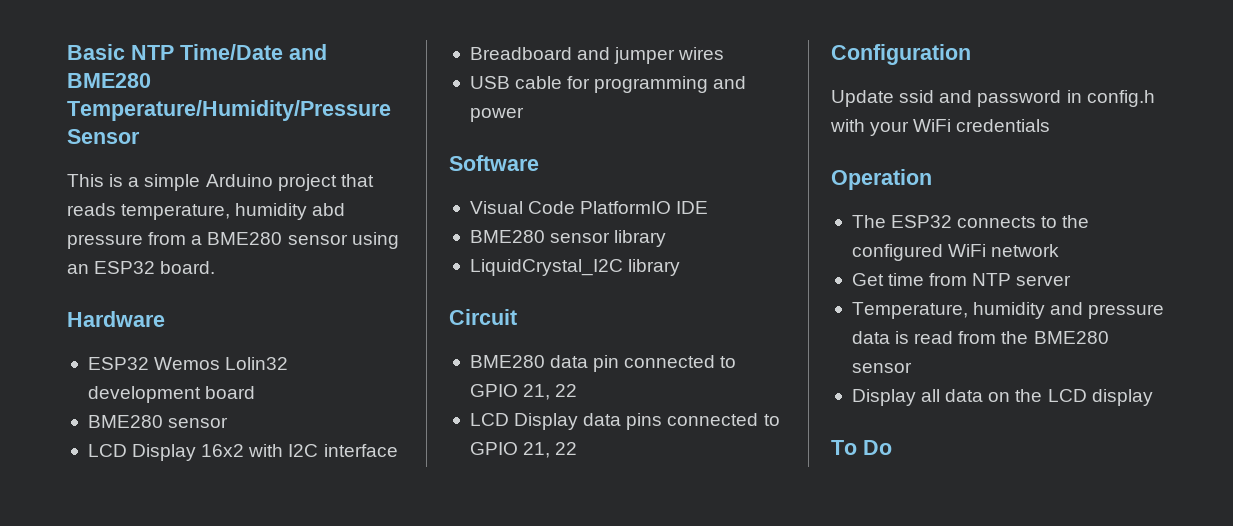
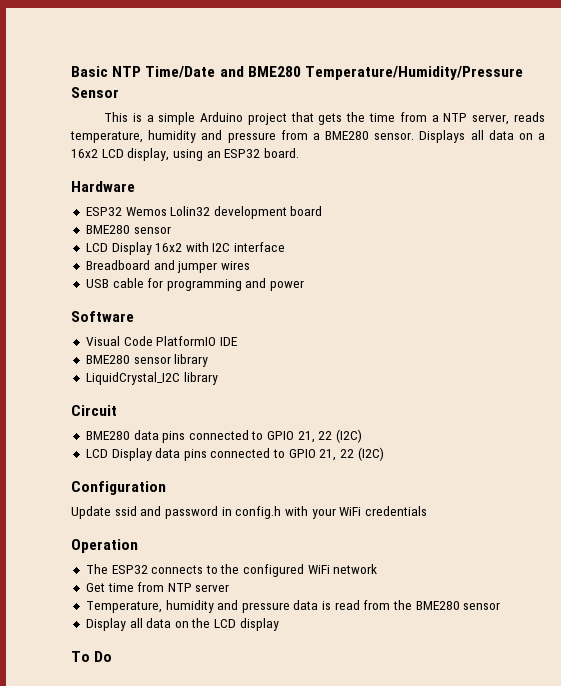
(374, 180) none -> [318,112,510,125] gets the time from a NTP server,
[312,203,346,216] abd -> [201,130,223,140] and
[287,234,348,245] sensor -> [374,130,546,143] [71,148,170,161] sensor. Displays all data on a 16x2 LCD display,
[593,355,737,372] [469,384,578,400] pin connected to GPIO 21, 22 -> [162,429,363,443] pins connected to GPIO 21, 22 (I2C)
(578, 448) none -> [357,447,384,461] (I2C)

